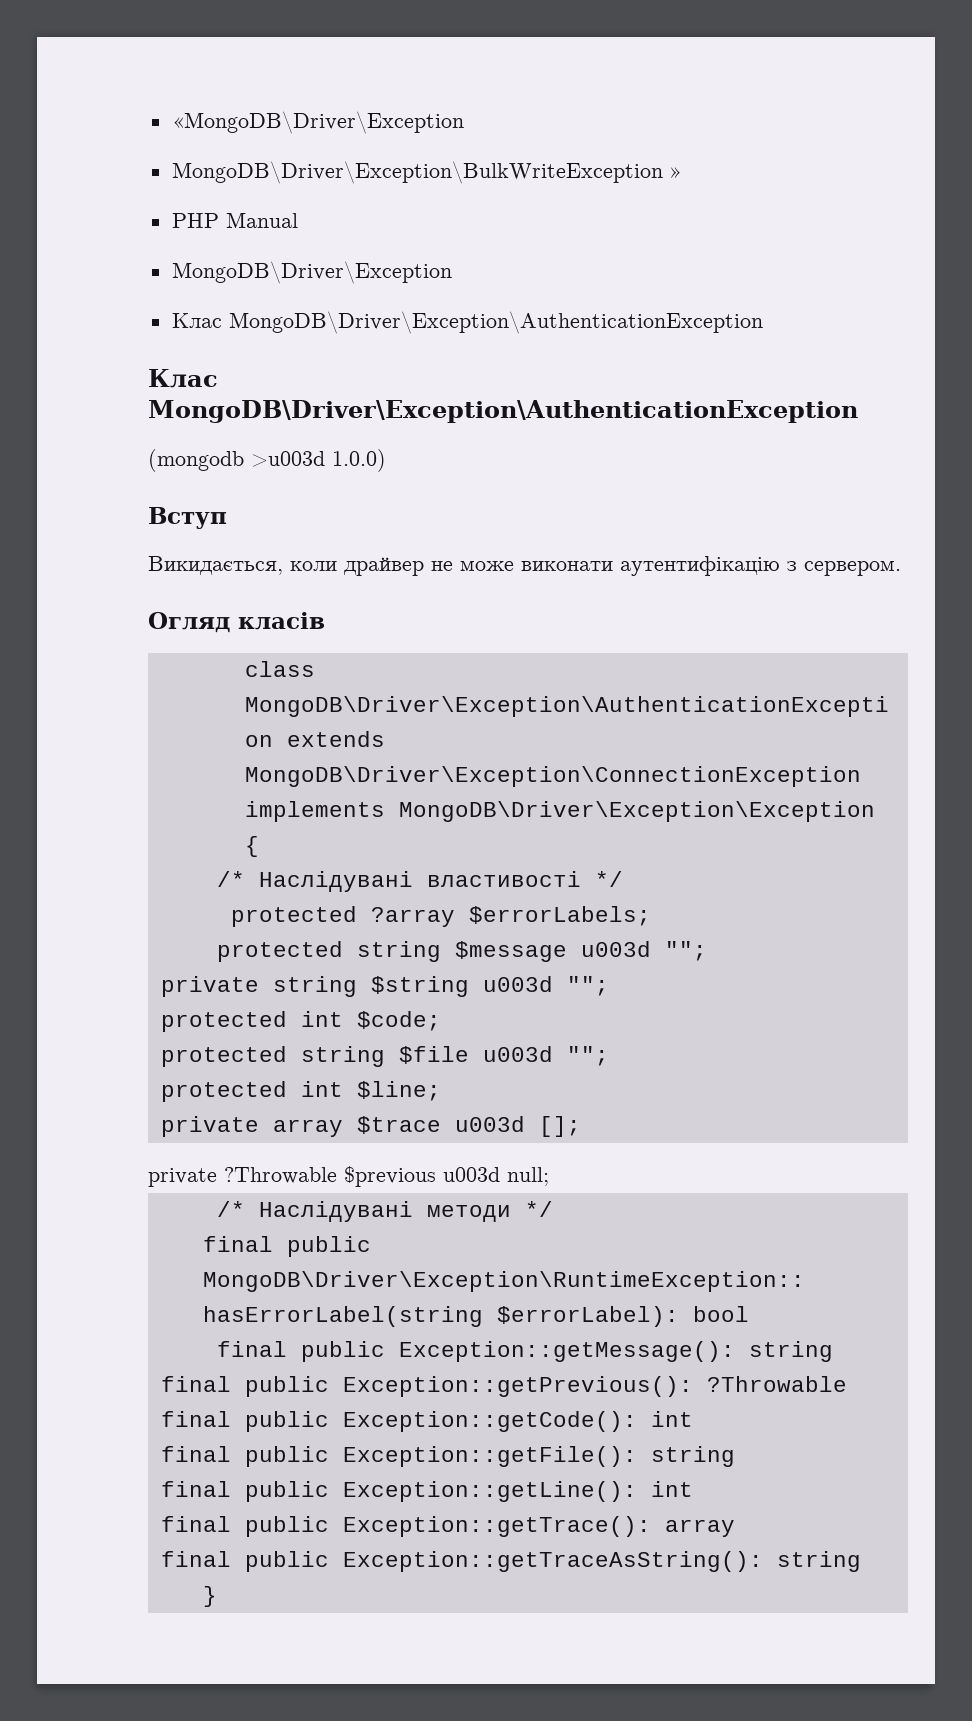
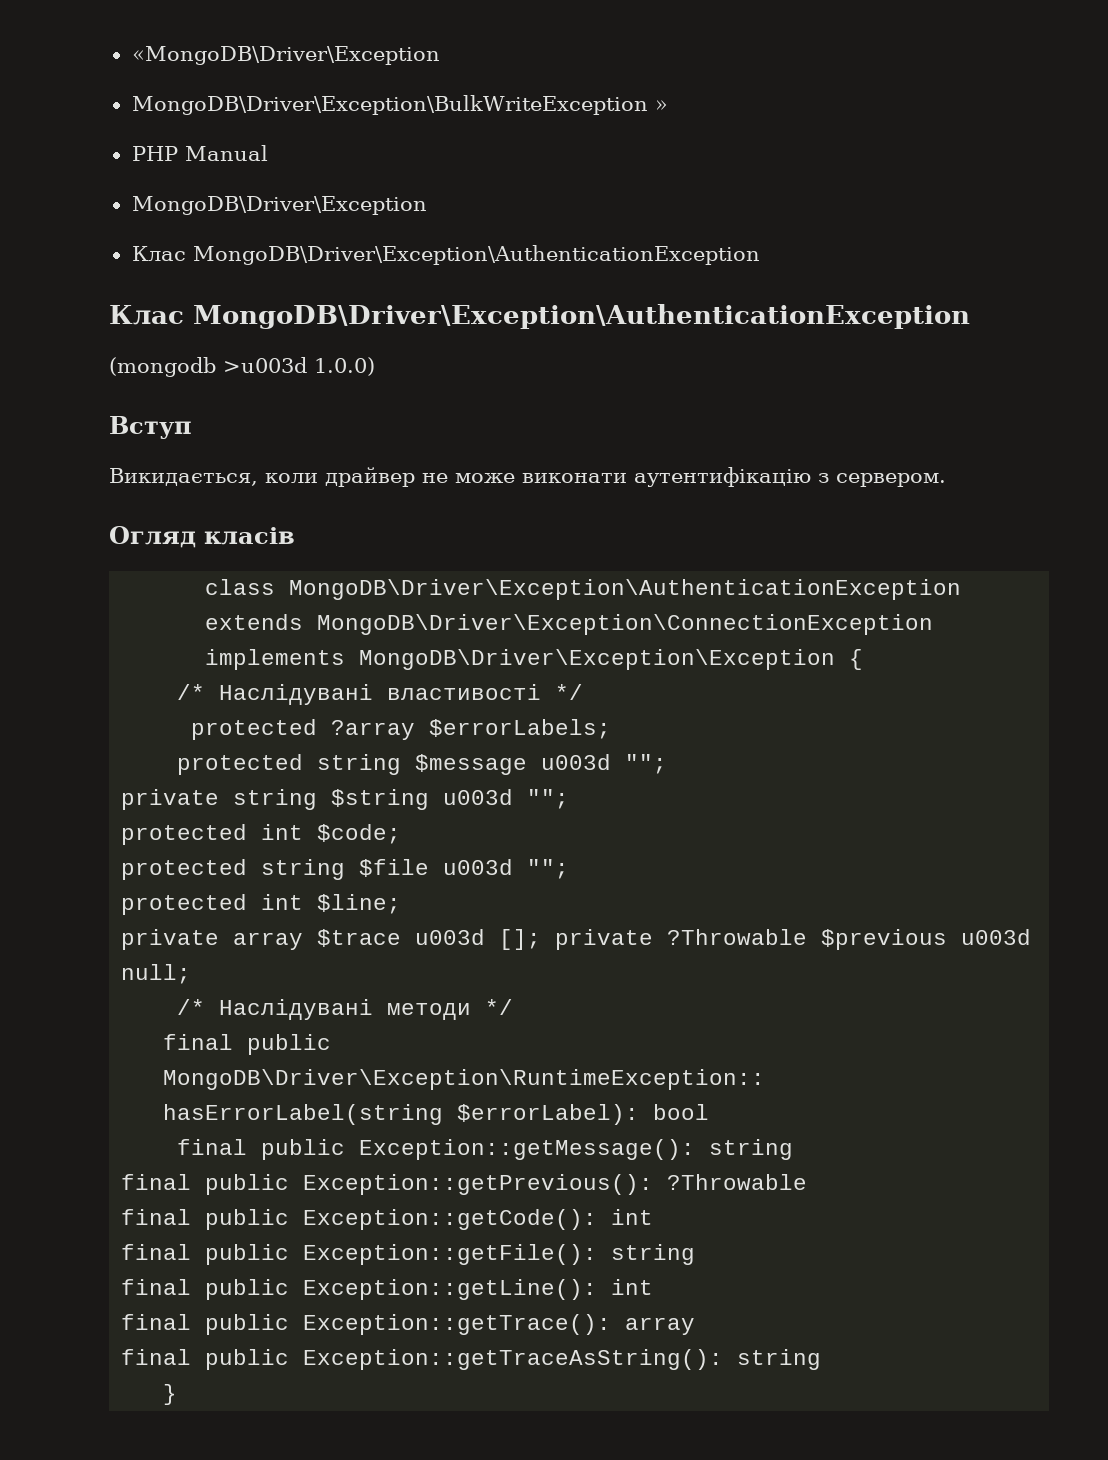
(581, 1126) // -> (542, 939) none

